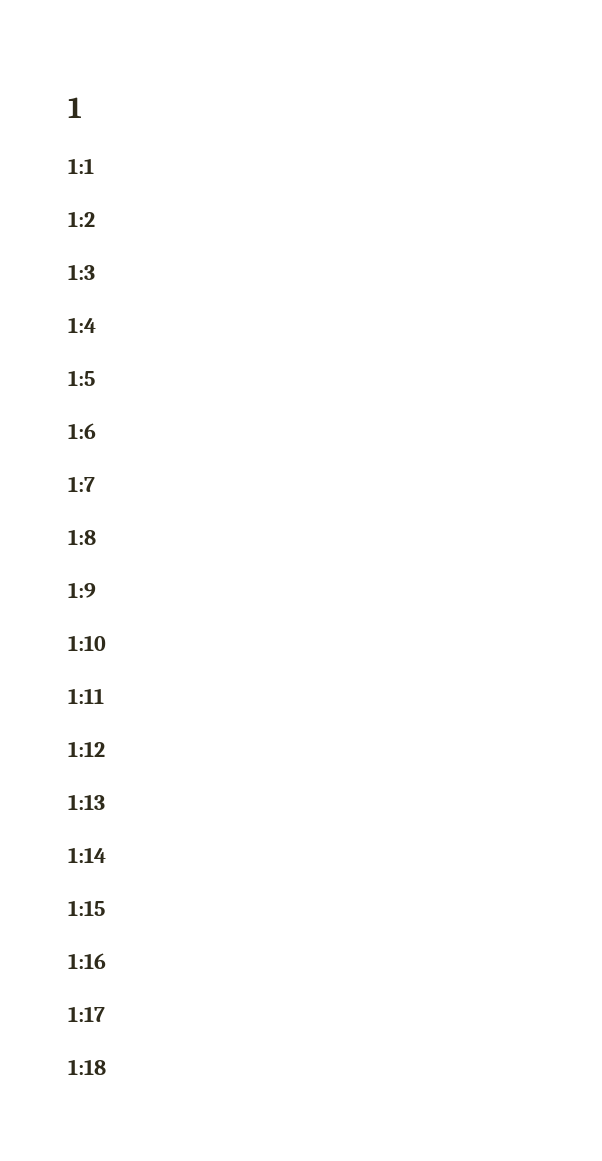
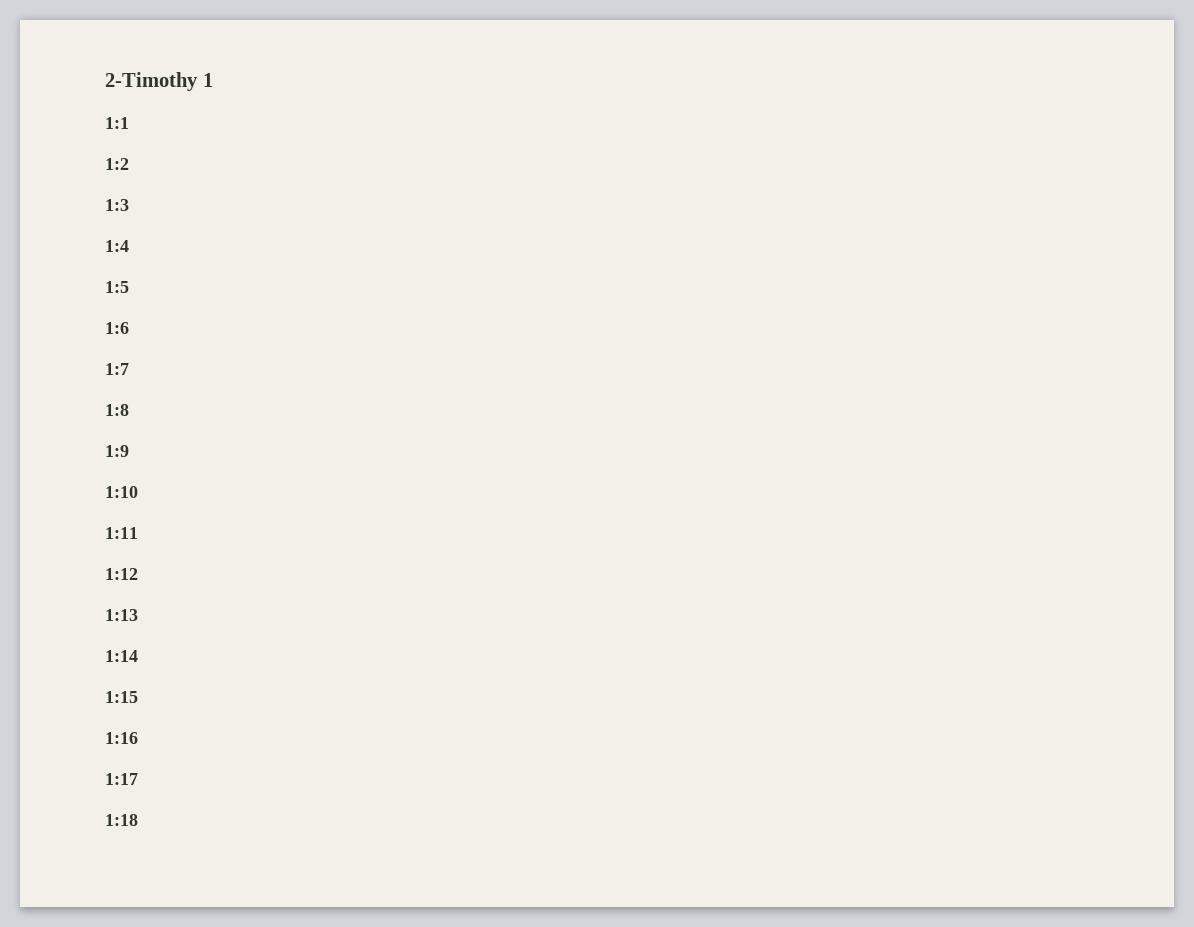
(68, 107) none -> [105,72,198,91] 2-Timothy

